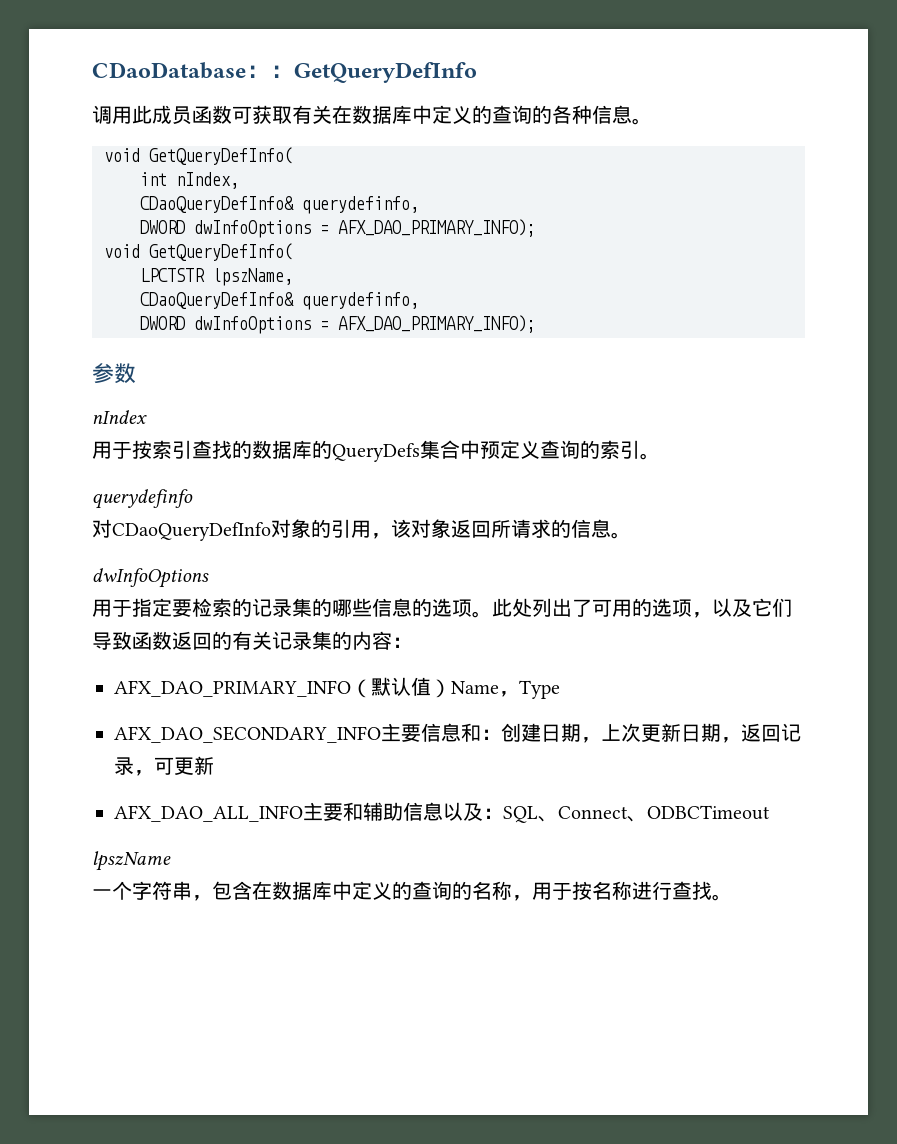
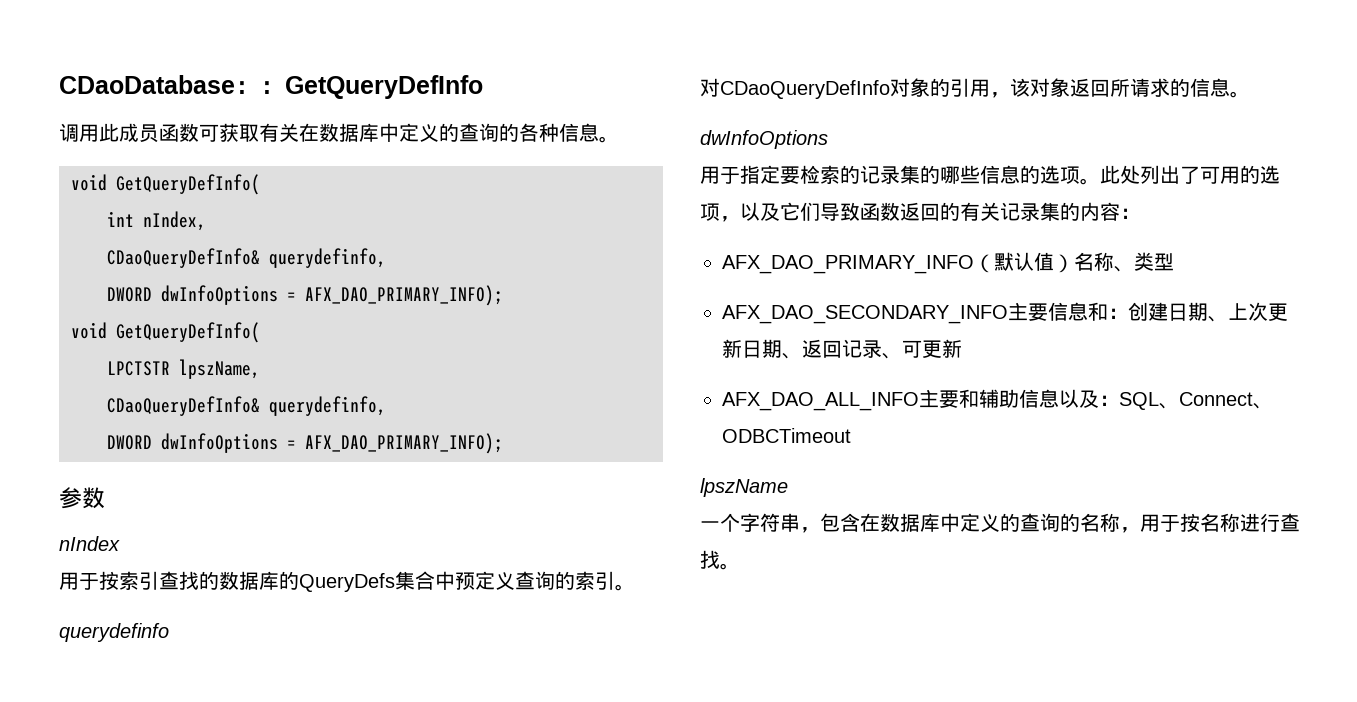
[451,680,560,699] Name，Type -> [1074,252,1174,272] 名称、类型
[581,737,601,743] ， -> [1208,316,1228,322] 、
[721,737,741,743] ， -> [782,353,802,359] 、
[134,770,154,776] ， -> [882,353,902,359] 、

